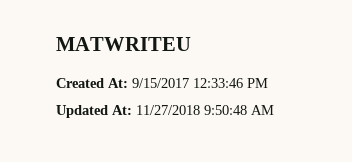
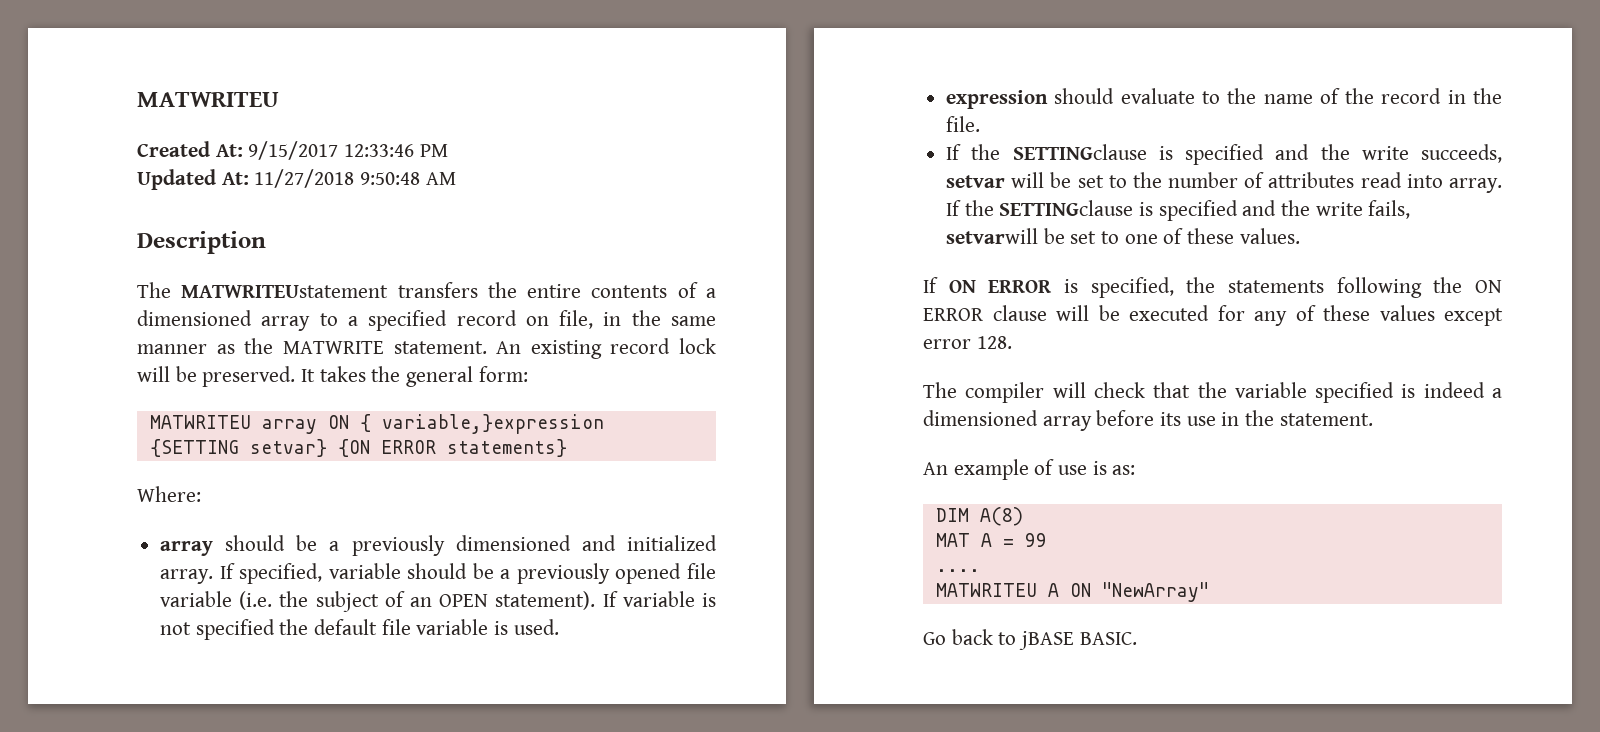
(274, 110) none -> [137,231,266,254] [137,282,716,298] [137,310,716,331] [137,338,716,359] [137,366,528,387] [149,414,604,434] [149,439,567,457] [137,486,201,502] [160,535,717,556] [160,563,716,584] [160,591,716,612] [160,619,559,640] [946,88,1502,109] [946,116,981,132] [946,144,1502,165] [946,172,1502,193] [946,200,1411,221] [946,228,1300,244] [923,277,1502,298] [923,305,1503,326] [923,336,1012,349] [923,382,1502,403] [923,410,1373,431] [923,459,1136,480] [935,507,1023,526] [935,533,1047,547] [935,569,980,572] [935,582,1209,602] [923,629,1137,650] // Description // The MATWRITEUstatement transfers the entire contents of a dimensioned array to a specified record on file, in the same manner as the MATWRITE statement. An existing record lock will be preserved. It takes the general form: // MATWRITEU array ON { variable,}expression {SETTING setvar} {ON ERROR statements} // Where: // array should be a previously dimensioned and initialized array. If specified, variable should be a previously opened file variable (i.e. the subject of an OPEN statement). If variable is not specified the default file variable is used. // expression should evaluate to the name of the record in the file. // If the SETTINGclause is specified and the write succeeds, setvar will be set to the number of attributes read into array. If the SETTINGclause is specified and the write fails, setvarwill be set to one of these values. // If ON ERROR is specified, the statements following the ON ERROR clause will be executed for any of these values except error 128. // The compiler will check that the variable specified is indeed a dimensioned array before its use in the statement. // An example of use is as: // DIM A(8) // MAT A = 99 // .... // MATWRITEU A ON "NewArray" // Go back to jBASE BASIC.

